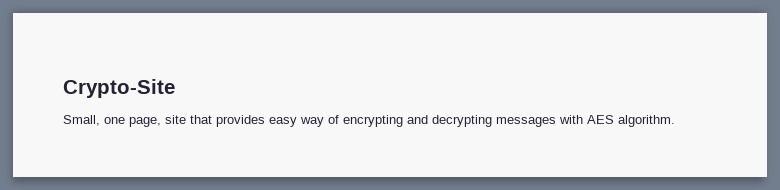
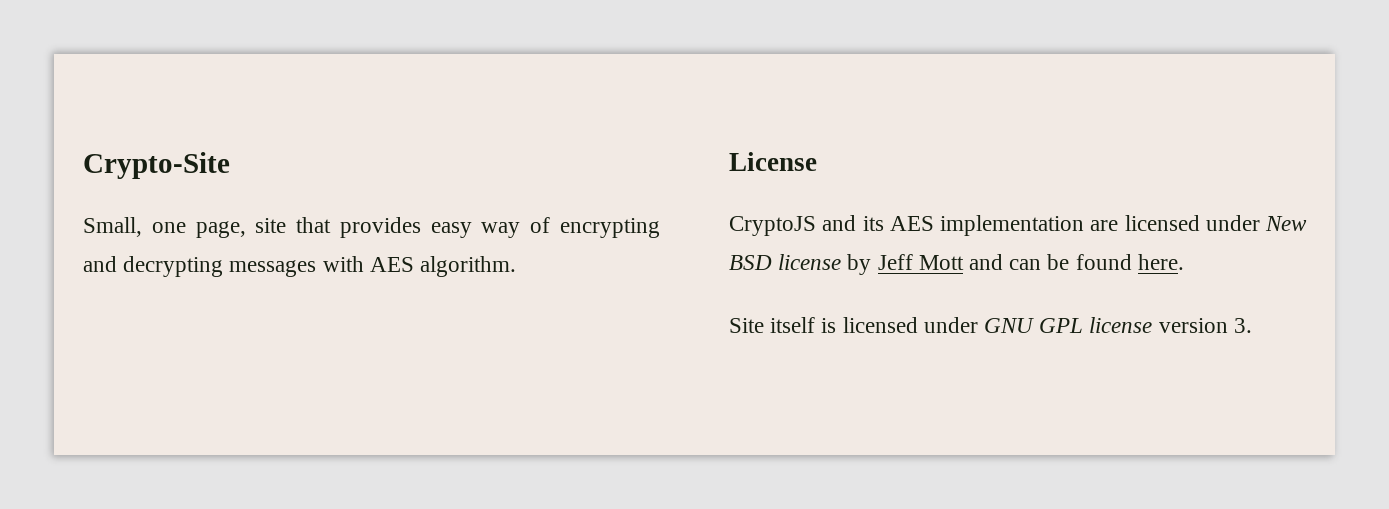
(675, 121) none -> [729,152,817,171] [729,215,1307,236] [729,254,1184,275] [729,317,1252,333] // License // CryptoJS and its AES implementation are licensed under New BSD license by Jeff Mott and can be found here. // Site itself is licensed under GNU GPL license version 3.

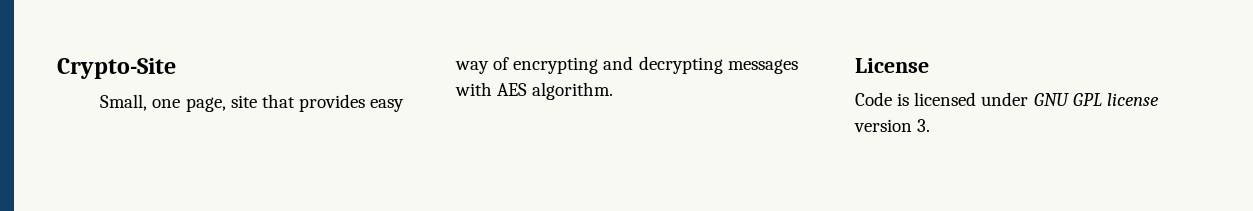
[729,215,1307,236] [729,254,1184,275] [729,317,816,333] CryptoJS and its AES implementation are licensed under New BSD license by Jeff Mott and can be found here. // Site itself -> [855,92,892,106] Code

